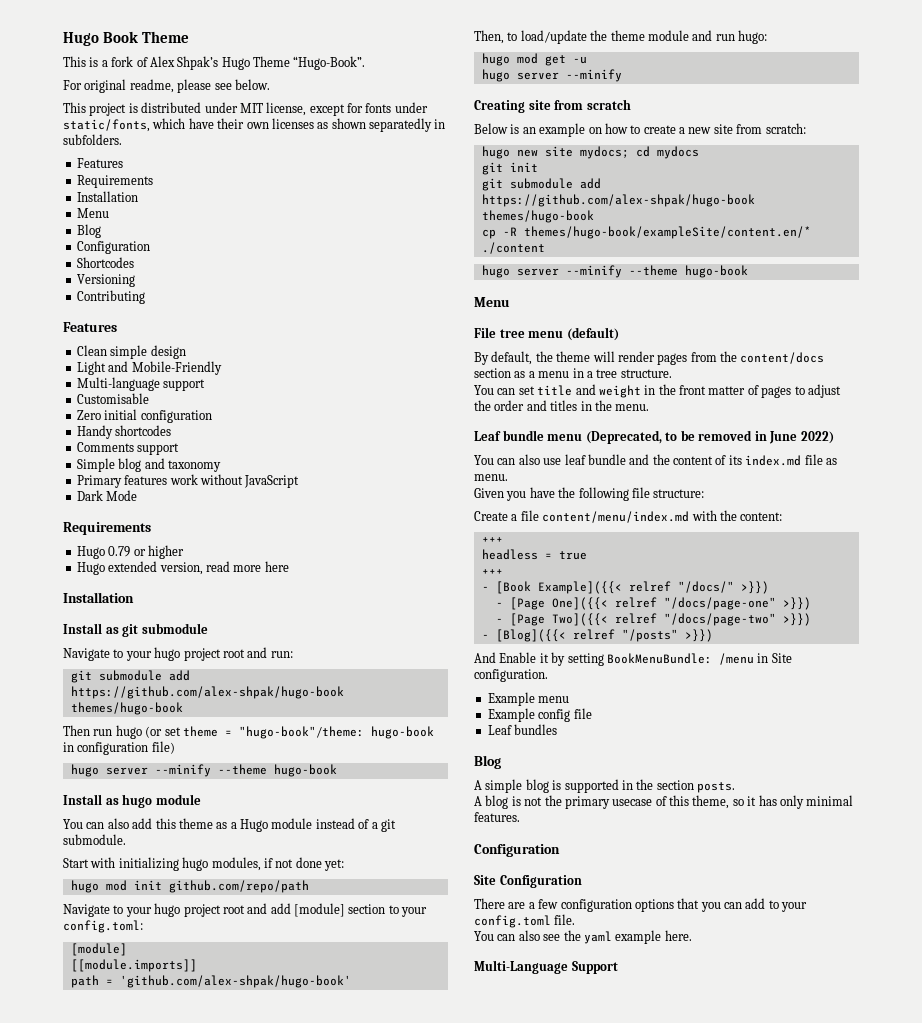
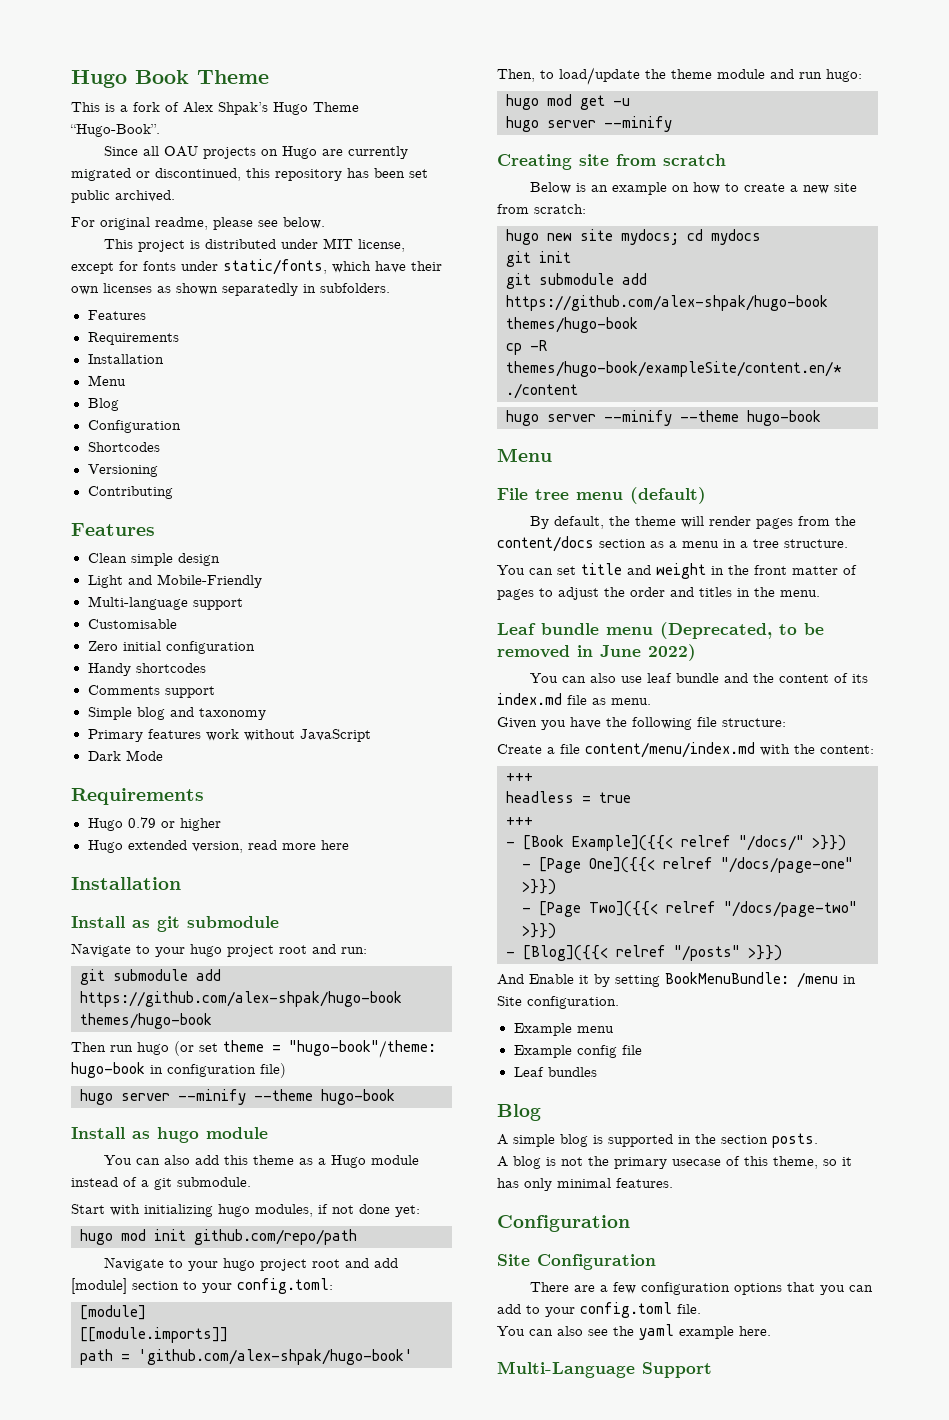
(366, 63) none -> [103,146,408,159] [71,168,428,181] [71,190,175,203] // Since all OAU projects on Hugo are currently migrated or discontinued, this repository has been set public archived.

